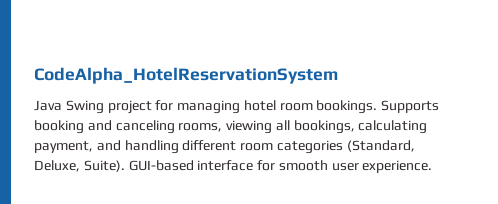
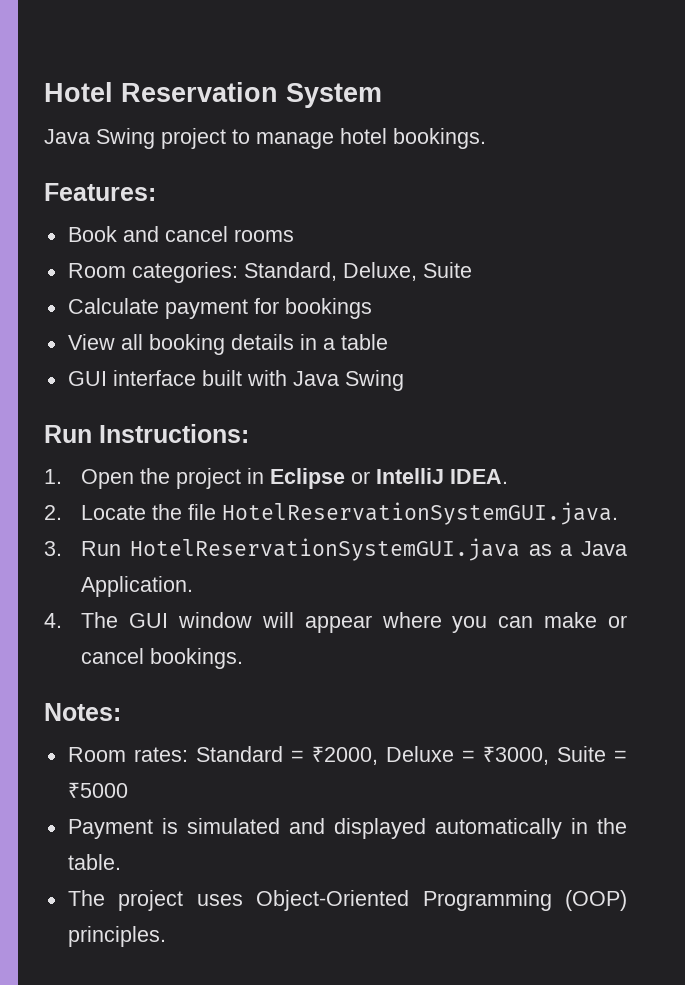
[34,67,338,84] CodeAlpha_HotelReservationSystem -> [44,82,382,108] Hotel Reservation System
[155,100,440,114] [34,120,428,134] [34,140,415,154] [34,160,433,173] for managing hotel room bookings. Supports booking and canceling rooms, viewing all bookings, calculating payment, and handling different room categories (Standard, Deluxe, Suite). GUI-based interface for smooth user experience. -> [232,128,486,149] [44,183,156,201] [67,226,294,242] [67,262,472,283] [67,298,372,319] [67,334,388,355] [67,370,404,391] [44,424,249,443] [44,468,509,489] [44,502,619,525] [44,538,627,561] [81,576,194,597] [44,612,627,633] [81,648,244,669] [44,703,121,721] [67,746,627,765] [67,782,128,798] [67,818,627,839] [67,854,121,870] [67,890,627,911] [67,926,166,947] to manage hotel bookings. // Features: // Book and cancel rooms // Room categories: Standard, Deluxe, Suite // Calculate payment for bookings // View all booking details in a table // GUI interface built with Java Swing // Run Instructions: // 1. Open the project in Eclipse or IntelliJ IDEA. // 2. Locate the file HotelReservationSystemGUI.java. // 3. Run HotelReservationSystemGUI.java as a Java Application. // 4. The GUI window will appear where you can make or cancel bookings. // Notes: // Room rates: Standard = ₹2000, Deluxe = ₹3000, Suite = ₹5000 // Payment is simulated and displayed automatically in the table. // The project uses Object-Oriented Programming (OOP) principles.

